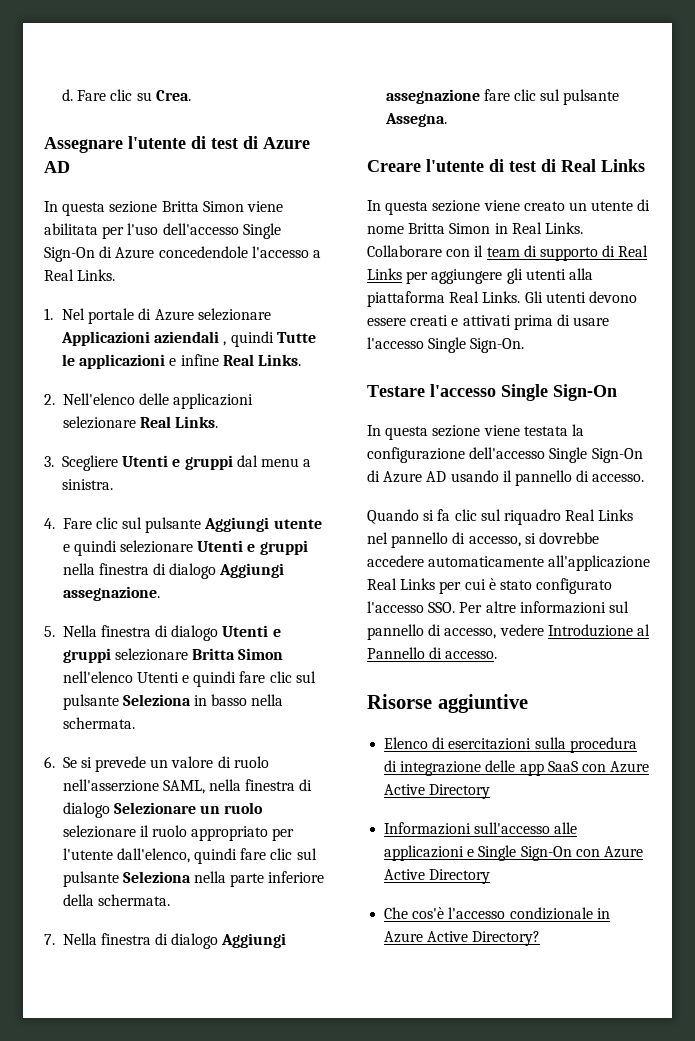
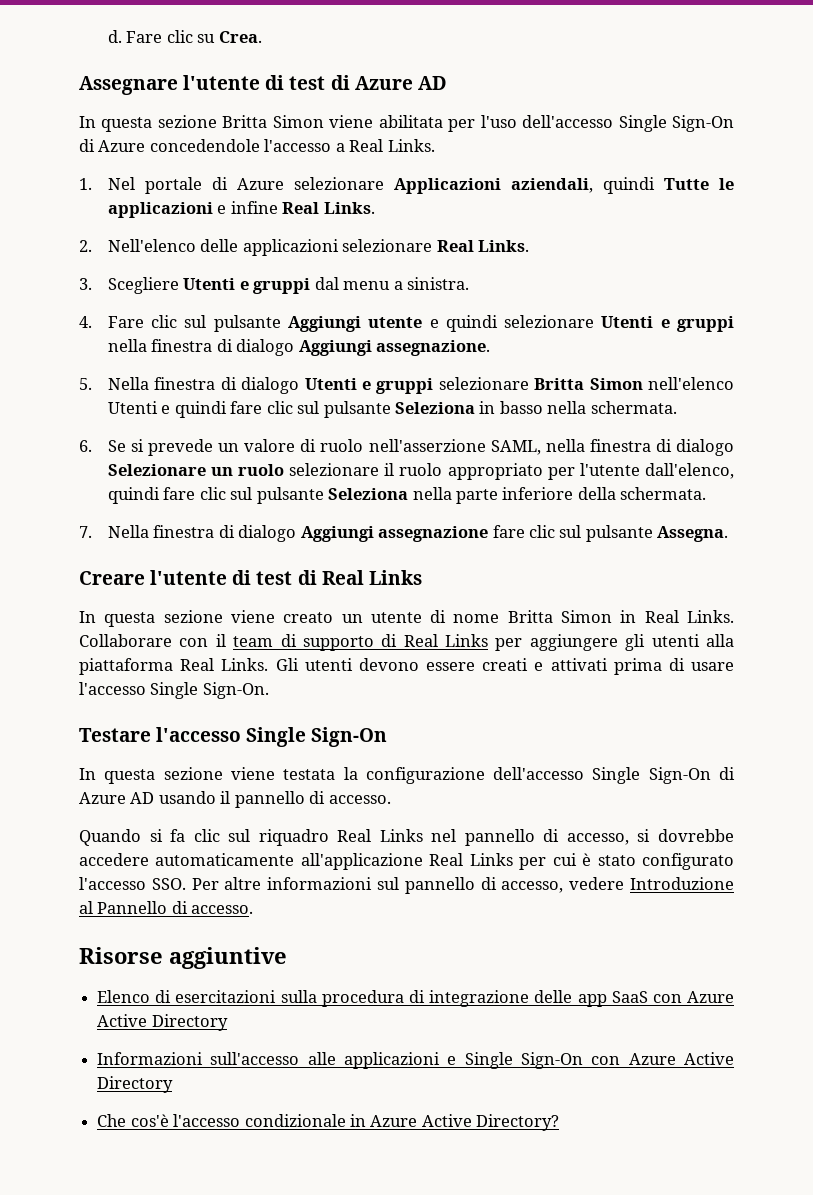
[154,331,227,346] aziendali , -> [510,178,593,193] aziendali,

